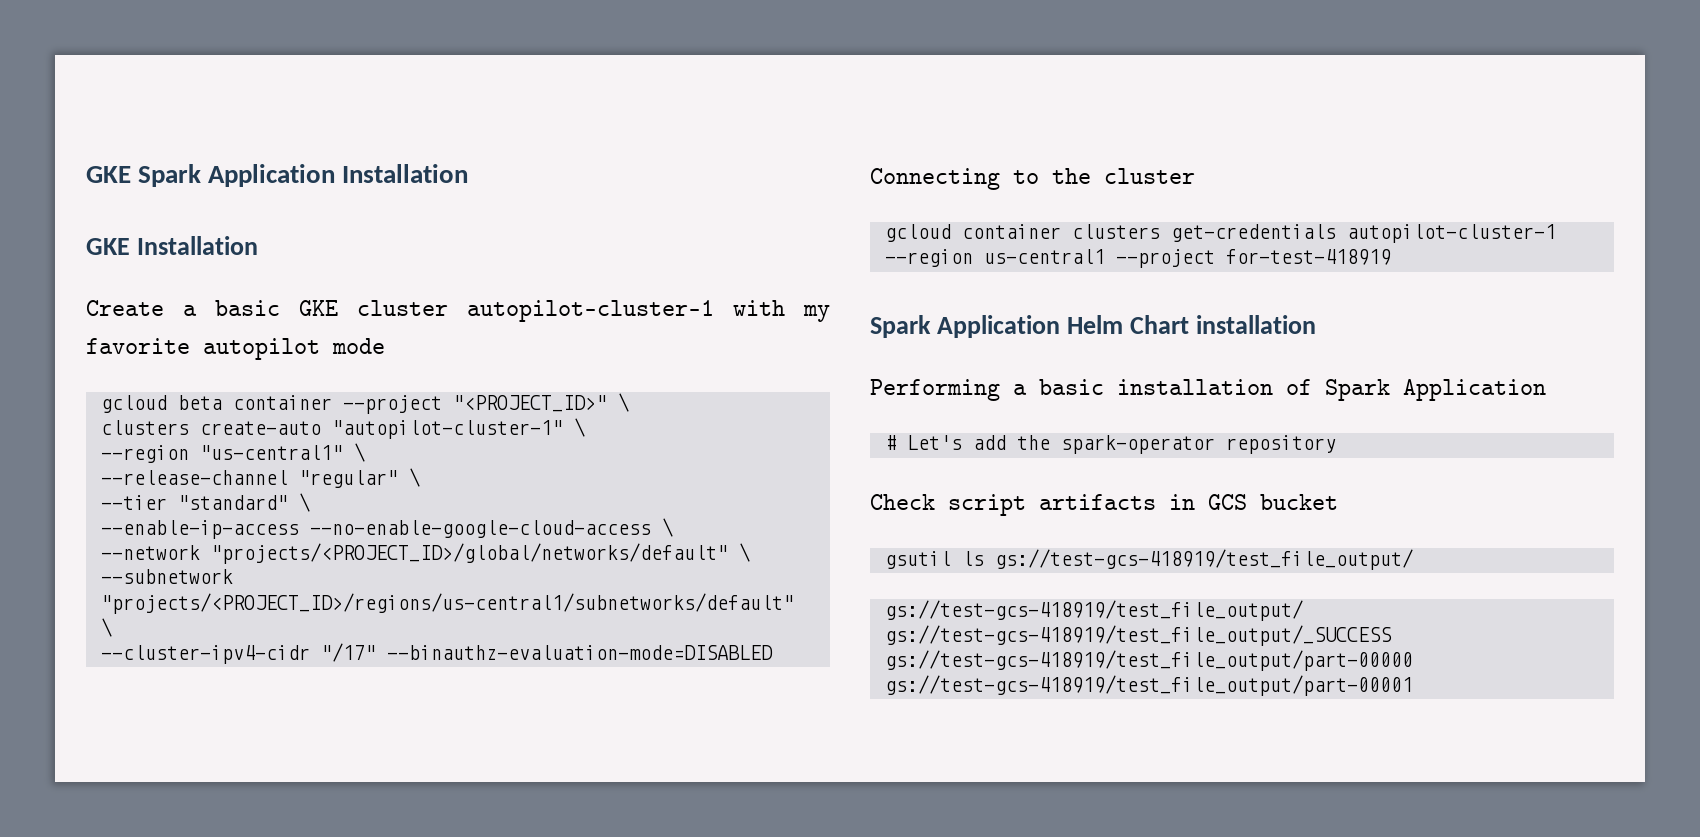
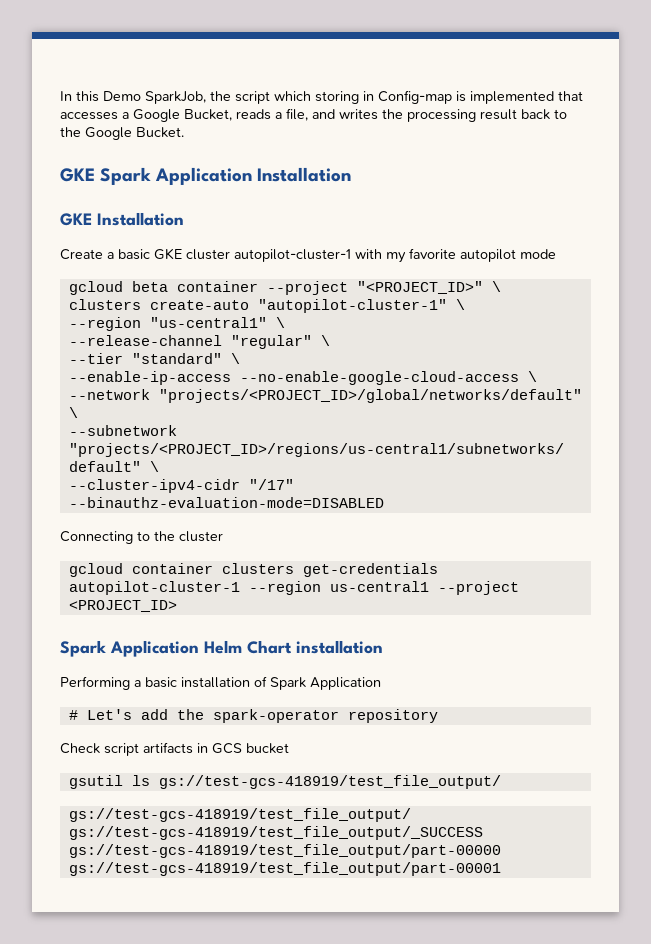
(86, 174) none -> [60,90,583,104] [60,108,567,122] [60,127,184,140] In this Demo SparkJob, the script which storing in Config-map is implemented that accesses a Google Bucket, reads a file, and writes the processing result back to the Google Bucket. //
[1225,249,1391,265] for-test-418919 -> [68,600,177,612] <PROJECT_ID>

